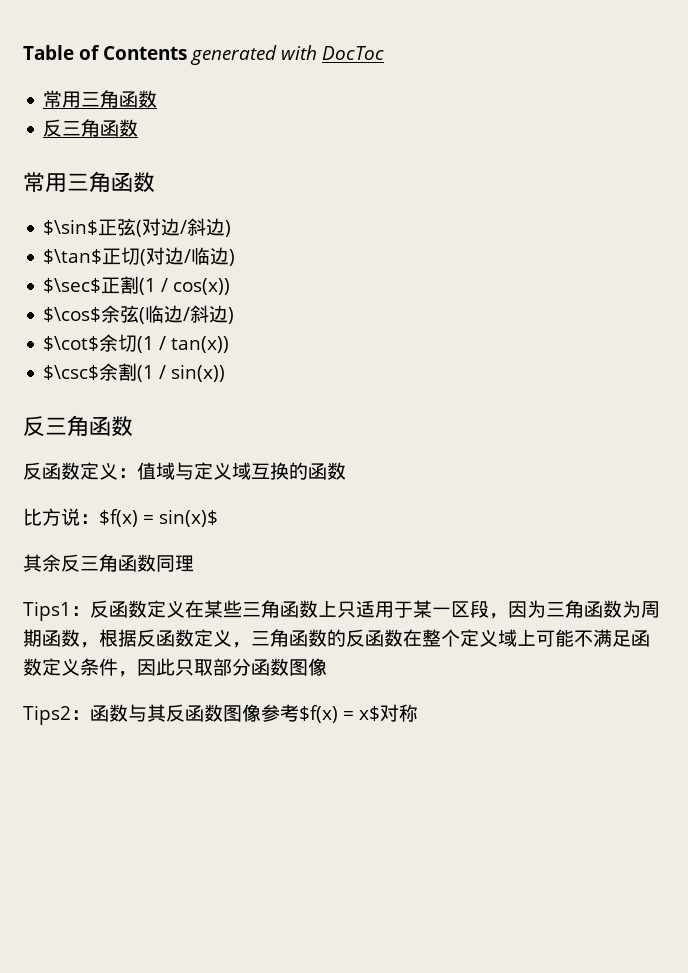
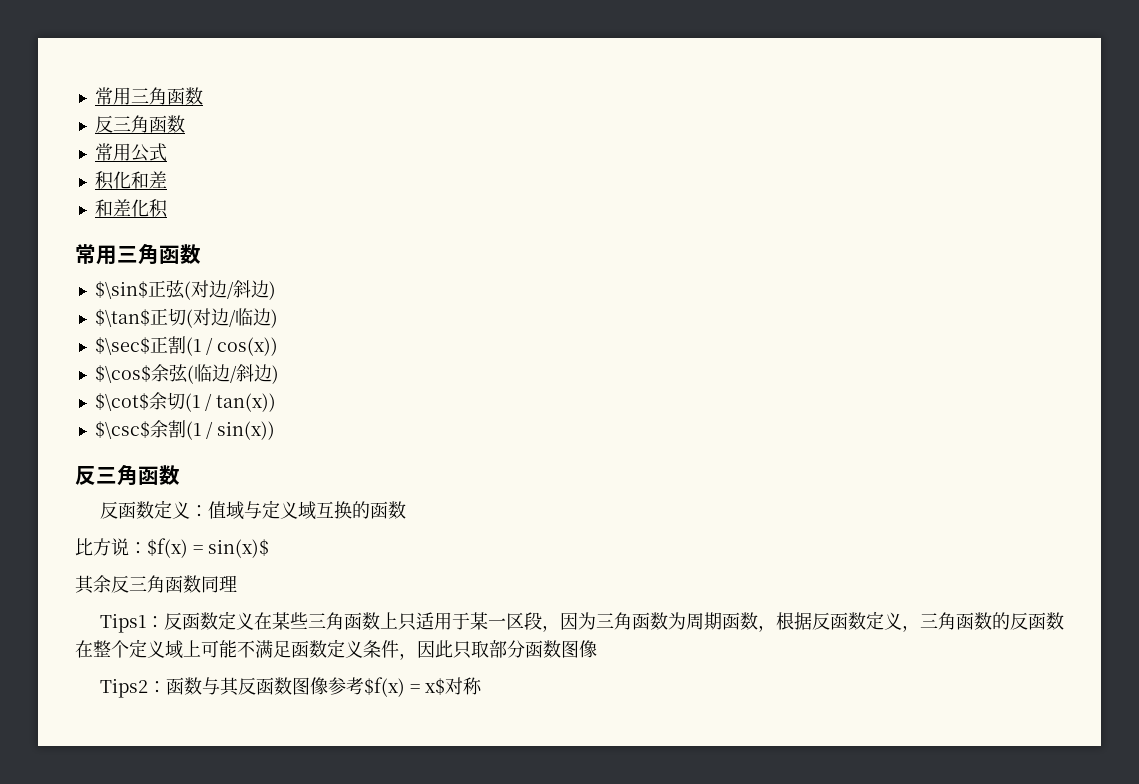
[23,45,384,65] Table of Contents generated with DocToc // -> (94, 96) none
(139, 128) none -> [94,143,167,162] [94,171,167,190] [94,199,168,218] // 常用公式 // 积化和差 // 和差化积

